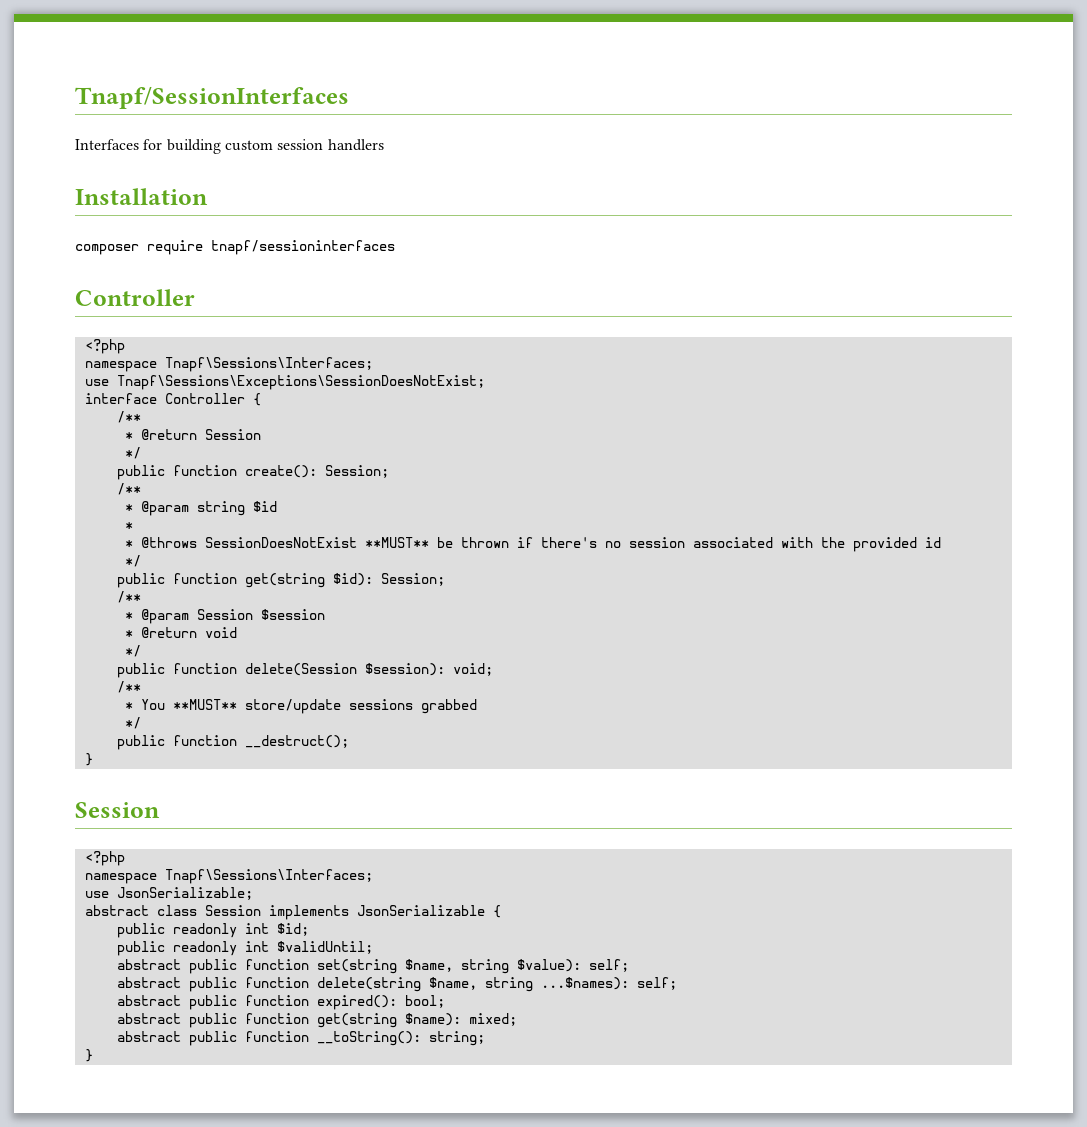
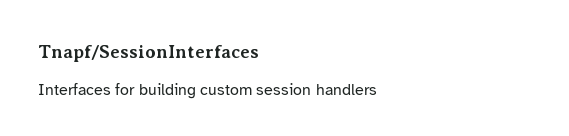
[75,188,208,205] [75,240,395,255] [75,289,195,306] [84,339,125,354] [84,357,373,372] [84,375,485,390] [84,393,261,406] [116,411,141,423] [124,429,261,440] [124,447,141,459] [116,465,389,480] [116,483,141,495] [124,501,277,516] [124,522,133,530] [124,537,941,552] [124,555,141,567] [116,573,445,588] [116,591,141,603] [124,609,325,624] [124,627,237,638] [124,645,141,657] [116,663,493,678] [116,681,141,693] [124,699,477,714] [124,717,141,729] [116,735,349,750] [84,753,93,766] [75,802,160,818] [84,851,125,866] [84,869,373,884] [84,887,253,900] [84,905,501,920] [116,923,309,938] [116,941,373,956] [116,959,629,974] [116,977,677,992] [116,995,445,1010] [116,1013,517,1028] [116,1031,485,1046] [84,1049,93,1062] // Installation // composer require tnapf/sessioninterfaces // Controller // <?php // namespace Tnapf\Sessions\Interfaces; // use Tnapf\Sessions\Exceptions\SessionDoesNotExist; // interface Controller { // /** // * @return Session // */ // public function create(): Session; // /** // * @param string $id // * // * @throws SessionDoesNotExist **MUST** be thrown if there's no session associated with the provided id // */ // public function get(string $id): Session; // /** // * @param Session $session // * @return void // */ // public function delete(Session $session): void; // /** // * You **MUST** store/update sessions grabbed // */ // public function __destruct(); // } // Session // <?php // namespace Tnapf\Sessions\Interfaces; // use JsonSerializable; // abstract class Session implements JsonSerializable { // public readonly int $id; // public readonly int $validUntil; // abstract public function set(string $name, string $value): self; // abstract public function delete(string $name, string ...$names): self; // abstract public function expired(): bool; // abstract public function get(string $name): mixed; // abstract public function __toString(): string; // } -> (377, 89) none

